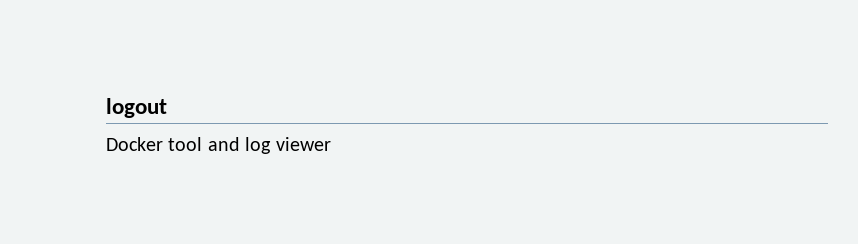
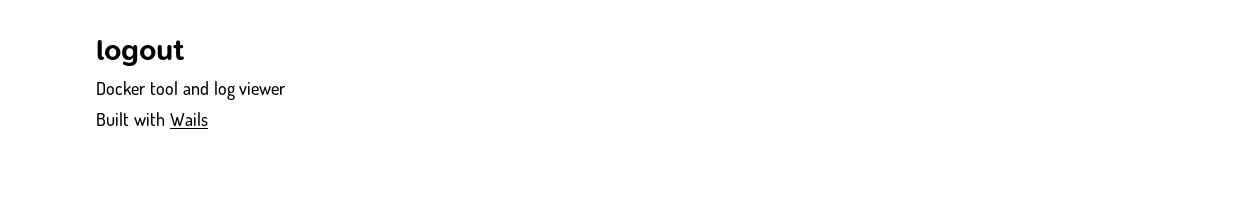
(331, 144) none -> [96,112,208,126] // Built with Wails

